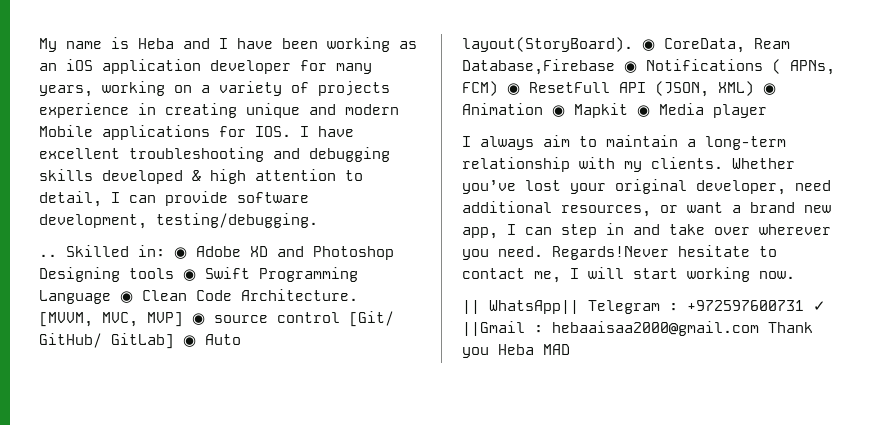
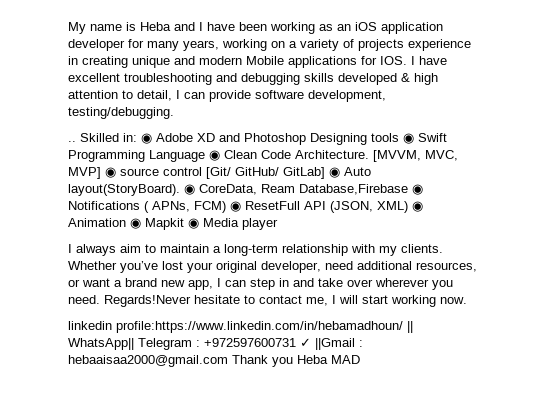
(795, 275) none -> [68,321,403,333] linkedin profile:https://www.linkedin.com/in/hebamadhoun/

